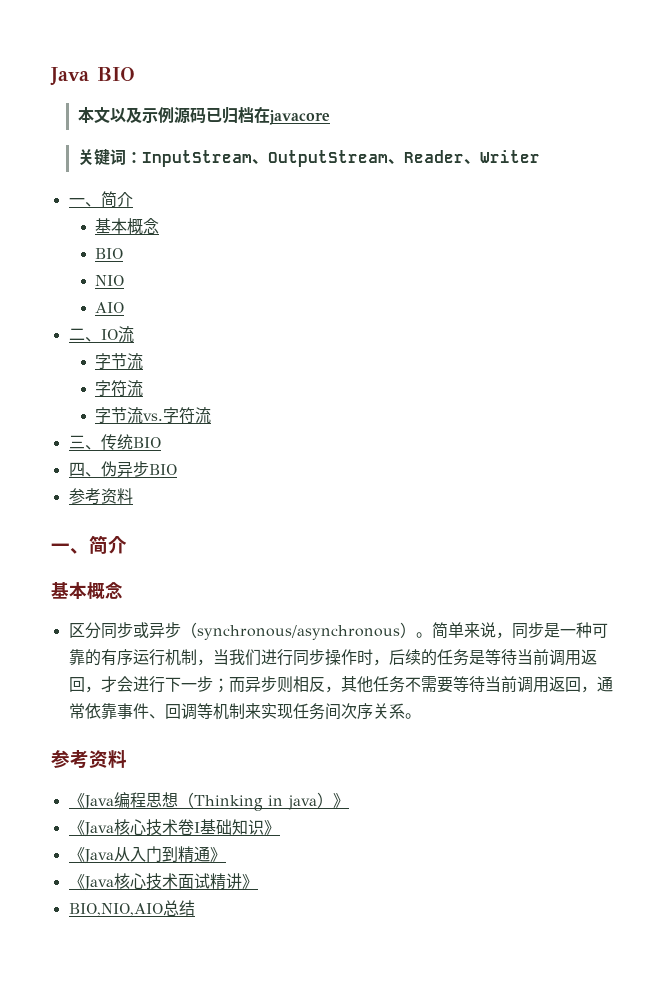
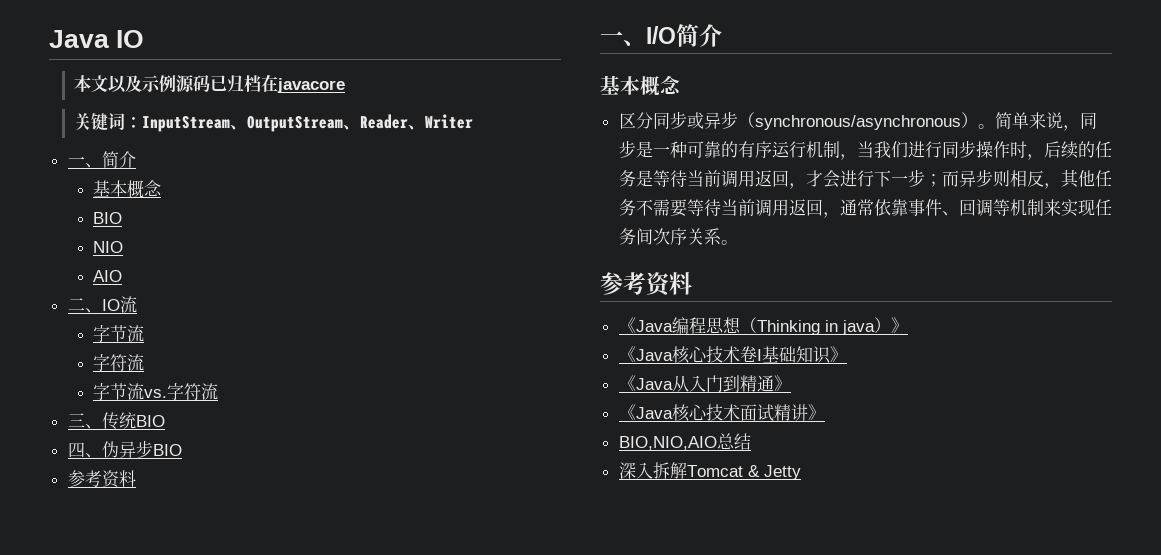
[50,67,135,86] Java BIO -> [49,30,145,48] Java IO
(89, 551) none -> [646,26,676,44] I/O
(195, 908) none -> [618,462,801,480] // 深入拆解Tomcat & Jetty

